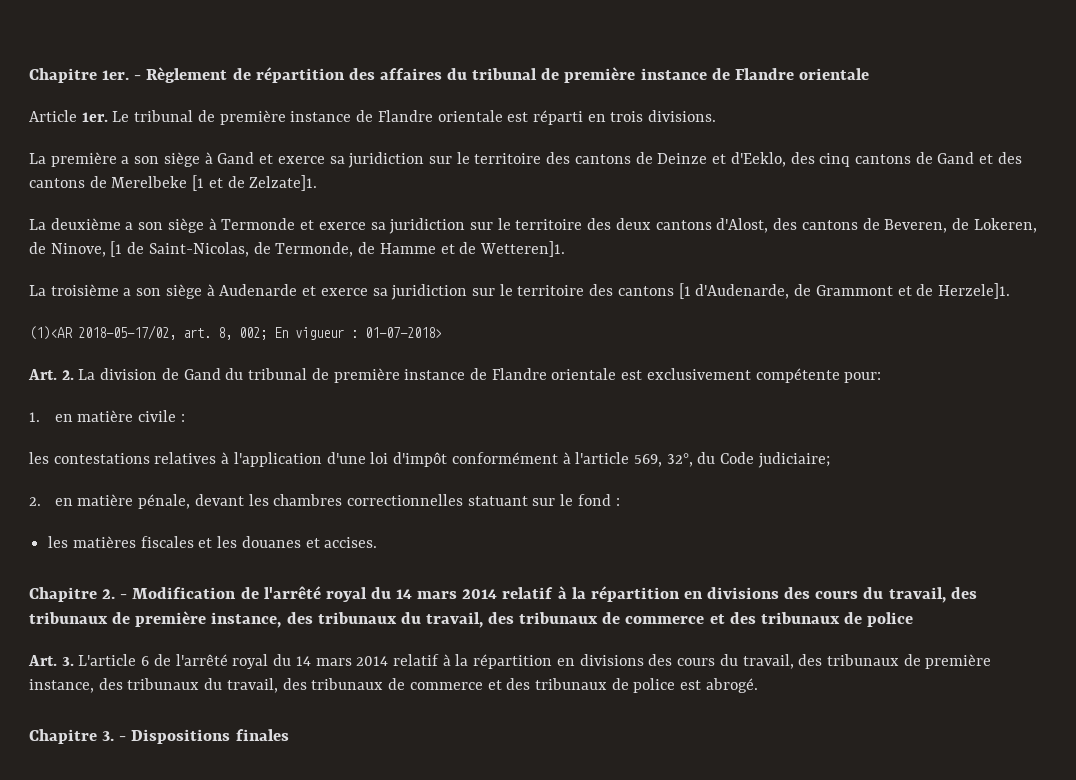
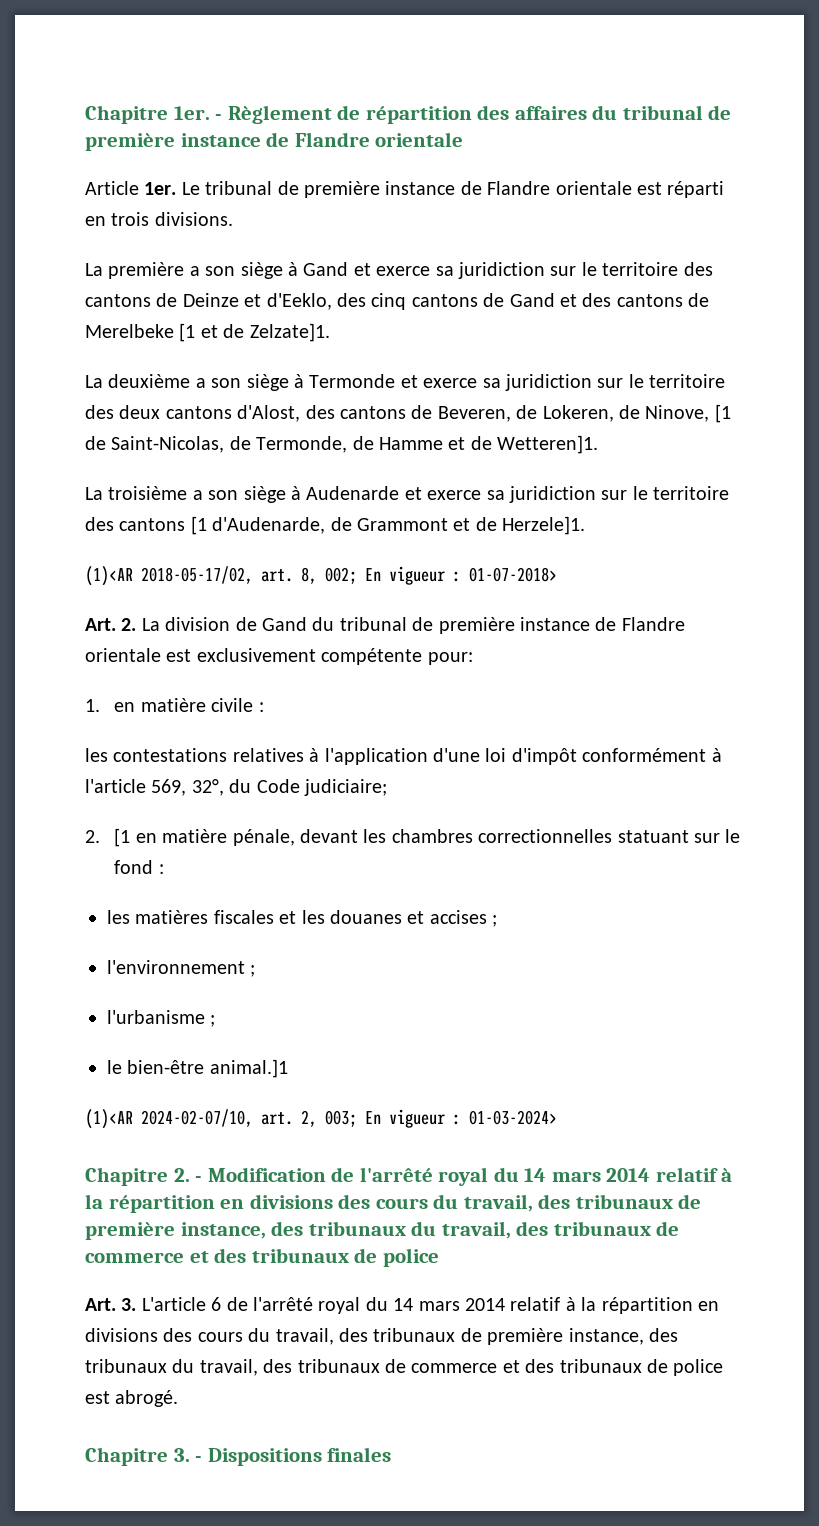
(41, 501) none -> [114,828,131,847] [1
[324,537,378,548] accises. -> [429,910,498,927] [107,960,256,977] [107,1010,216,1027] [107,1059,288,1078] [85,1109,557,1129] accises ; // l'environnement ; // l'urbanisme ; // le bien-être animal.]1 // (1)<AR 2024-02-07/10, art. 2, 003; En vigueur : 01-03-2024>

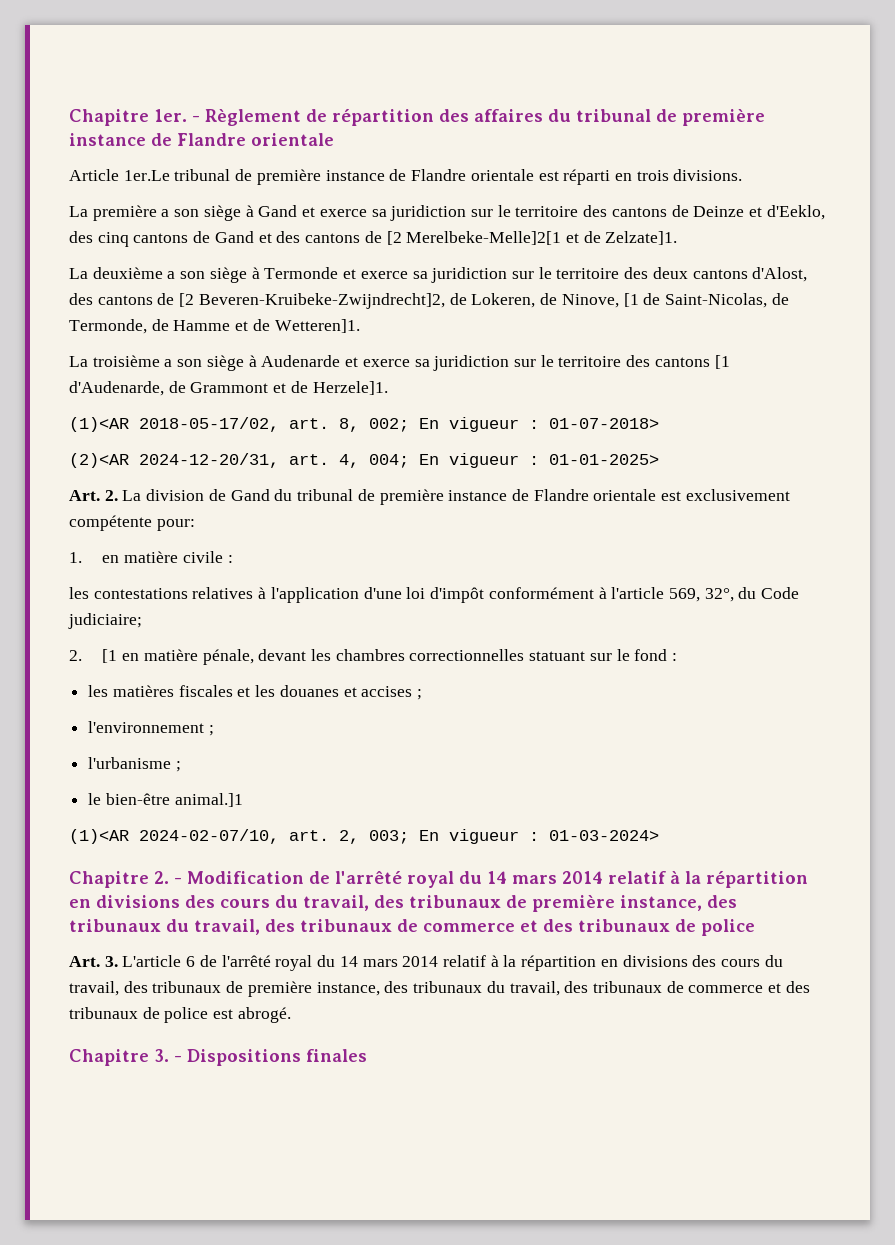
[144,182,200,195] 1er. Le -> [123,170,170,181] 1er.Le
[85,323,196,342] Merelbeke [1 -> [386,231,562,245] [2 Merelbeke-Melle]2[1
[437,406,511,422] Beveren, -> [179,293,445,309] [2 Beveren-Kruibeke-Zwijndrecht]2,
(557, 574) none -> [69,453,659,468] // (2)<AR 2024-12-20/31, art. 4, 004; En vigueur : 01-01-2025>

